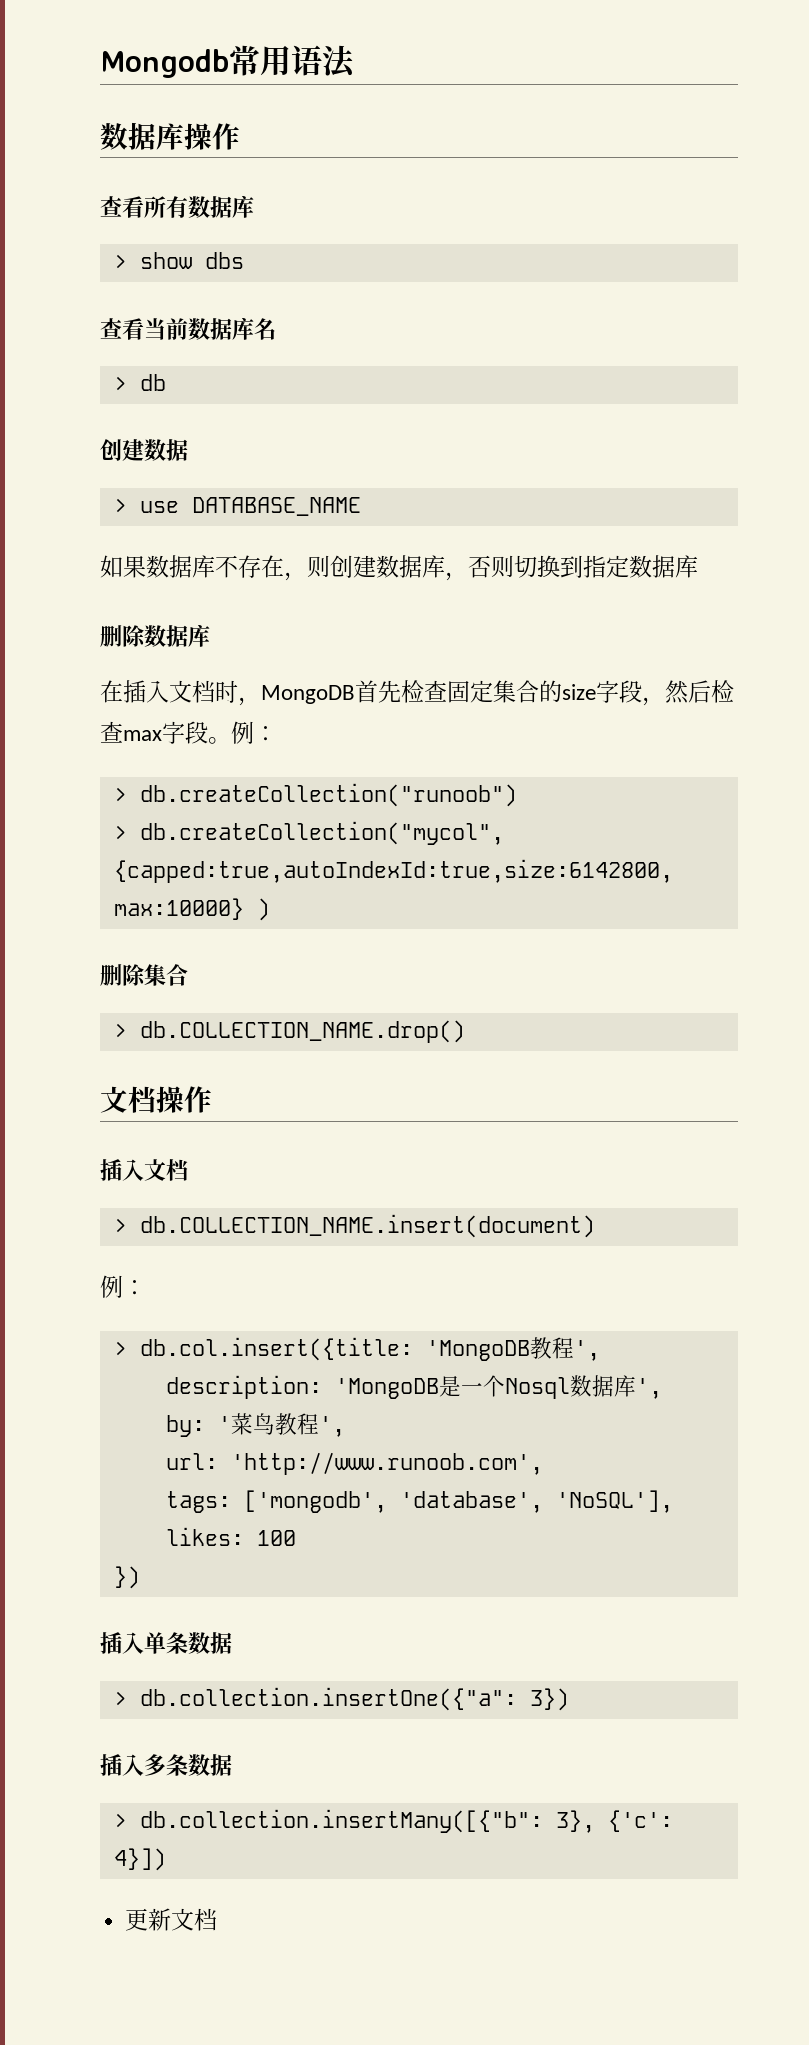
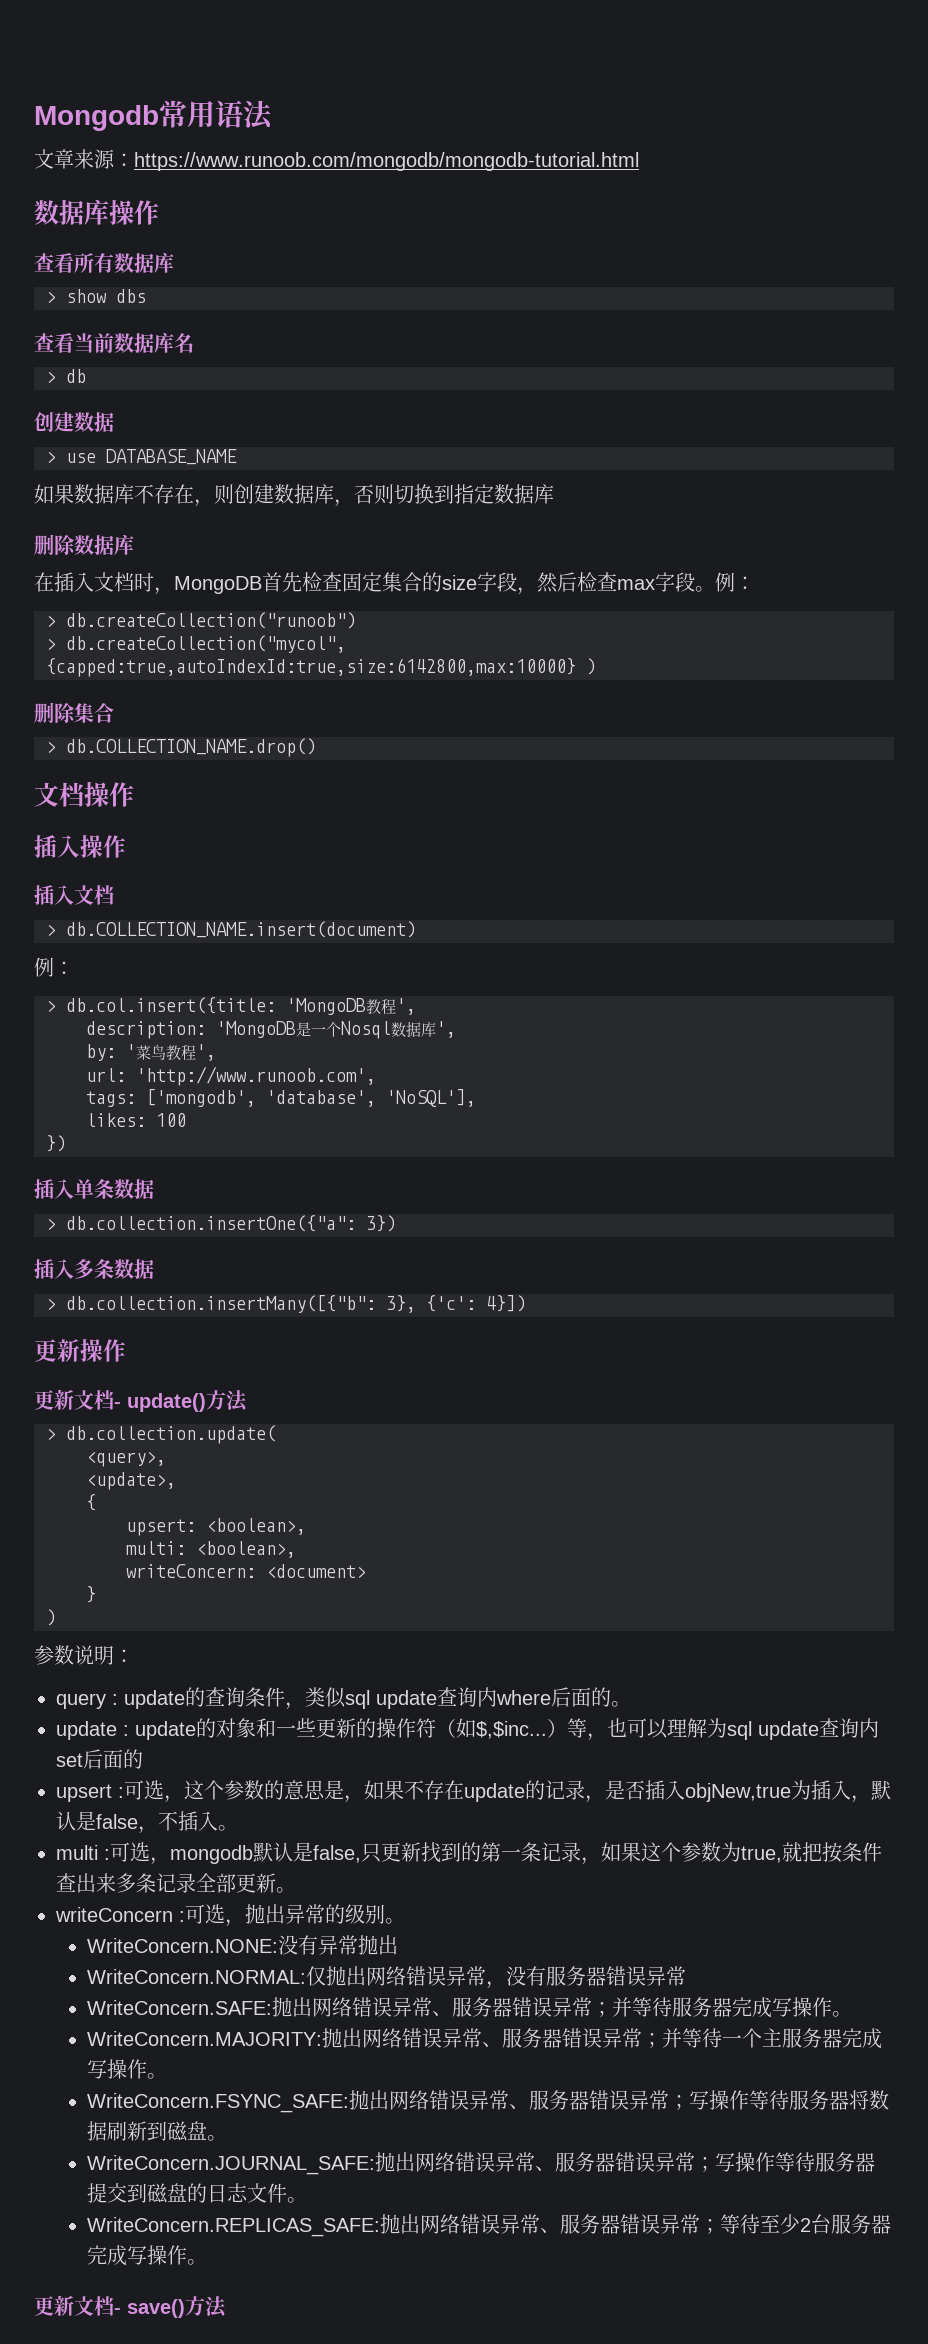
(356, 61) none -> [34,149,639,171] // 文章来源：https://www.runoob.com/mongodb/mongodb-tutorial.html
(212, 1099) none -> [34,835,126,858] // 插入操作
[125,1908,218,1931] // 更新文档 -> [34,1339,126,1362] [34,1389,248,1412] [46,1425,276,1444] [86,1451,166,1467] [86,1472,176,1490] [86,1494,96,1511] [126,1518,306,1536] [126,1541,296,1558] [126,1564,366,1578] [86,1586,96,1603] [46,1609,56,1626] [34,1645,134,1665] [56,1687,631,1710] [56,1718,879,1741] [56,1749,143,1769] [56,1780,891,1803] [56,1811,238,1834] [56,1842,882,1865] [56,1873,296,1893] [55,1904,405,1927] [87,1935,399,1955] [87,1966,687,1989] [87,1997,853,2018] [87,2028,883,2049] [87,2059,168,2079] [87,2090,890,2113] [87,2121,228,2142] [87,2152,876,2175] [87,2183,308,2204] [87,2214,892,2237] [87,2245,208,2266] [34,2295,227,2318] // 更新操作 // 更新文档- update()方法 // > db.collection.update( // <query>, // <update>, // { // upsert: <boolean>, // multi: <boolean>, // writeConcern: <document> // } // ) // 参数说明： // query : update的查询条件，类似sql update查询内where后面的。 // update : update的对象和一些更新的操作符（如$,$inc...）等，也可以理解为sql update查询内set后面的 // upsert :可选，这个参数的意思是，如果不存在update的记录，是否插入objNew,true为插入，默认是false，不插入。 // multi :可选，mongodb默认是false,只更新找到的第一条记录，如果这个参数为true,就把按条件查出来多条记录全部更新。 // writeConcern :可选，抛出异常的级别。 // WriteConcern.NONE:没有异常抛出 // WriteConcern.NORMAL:仅抛出网络错误异常，没有服务器错误异常 // WriteConcern.SAFE:抛出网络错误异常、服务器错误异常；并等待服务器完成写操作。 // WriteConcern.MAJORITY:抛出网络错误异常、服务器错误异常；并等待一个主服务器完成写操作。 // WriteConcern.FSYNC_SAFE:抛出网络错误异常、服务器错误异常；写操作等待服务器将数据刷新到磁盘。 // WriteConcern.JOURNAL_SAFE:抛出网络错误异常、服务器错误异常；写操作等待服务器提交到磁盘的日志文件。 // WriteConcern.REPLICAS_SAFE:抛出网络错误异常、服务器错误异常；等待至少2台服务器完成写操作。 // 更新文档- save()方法

